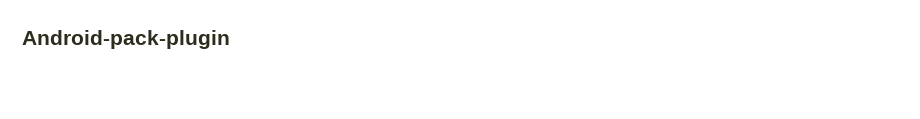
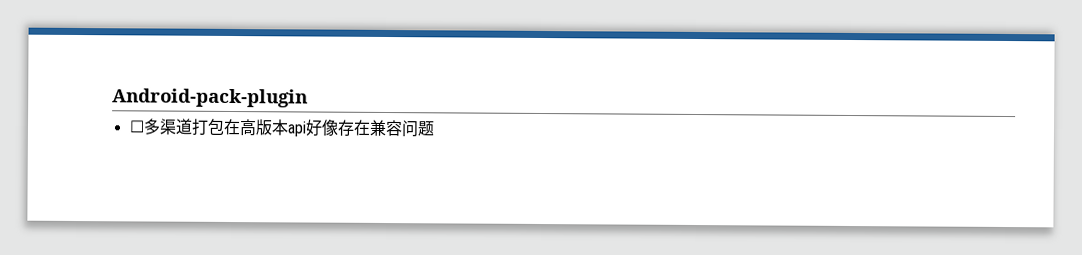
(230, 39) none -> [128,118,435,138] // ☐多渠道打包在高版本api好像存在兼容问题

